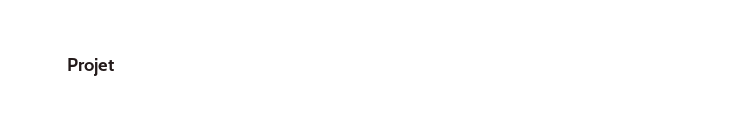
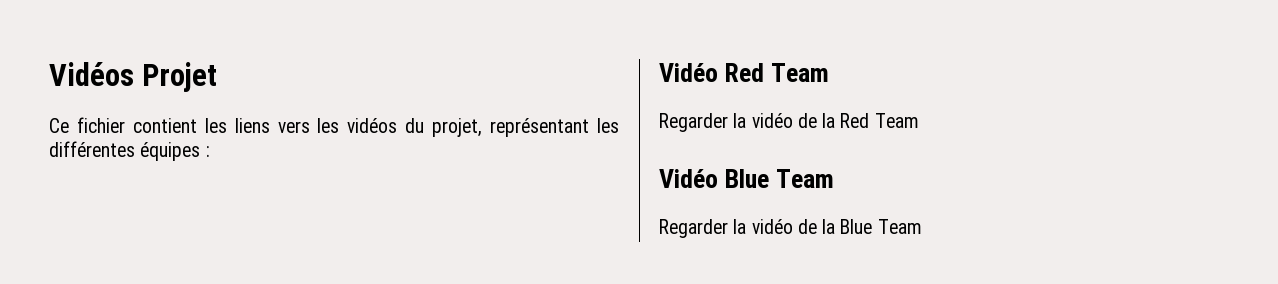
(67, 67) none -> [49,62,134,86] Vidéos
(114, 67) none -> [49,117,620,137] [49,141,210,161] [659,63,830,82] [659,113,919,132] [659,169,835,188] [659,219,922,238] // Ce fichier contient les liens vers les vidéos du projet, représentant les différentes équipes : // Vidéo Red Team // Regarder la vidéo de la Red Team // Vidéo Blue Team // Regarder la vidéo de la Blue Team

